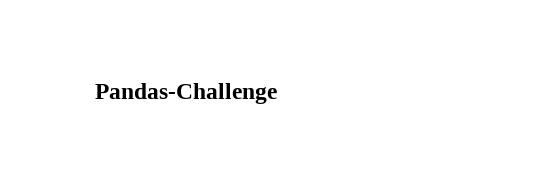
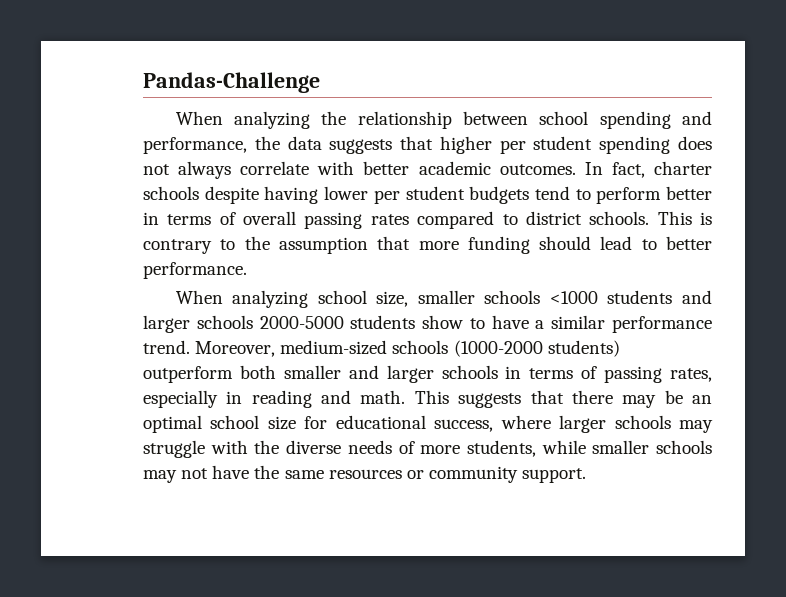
(277, 93) none -> [175,111,713,129] [143,136,712,154] [143,161,713,179] [143,186,712,204] [143,211,712,229] [143,236,712,254] [143,262,247,279] [175,290,713,308] [143,315,712,333] [143,340,620,357] [143,365,712,383] [143,390,712,408] [143,415,714,433] [143,440,712,458] [143,465,587,483] // When analyzing the relationship between school spending and performance, the data suggests that higher per student spending does not always correlate with better academic outcomes. In fact, charter schools despite having lower per student budgets tend to perform better in terms of overall passing rates compared to district schools. This is contrary to the assumption that more funding should lead to better performance. // When analyzing school size, smaller schools <1000 students and larger schools 2000-5000 students show to have a similar performance trend. Moreover, medium-sized schools (1000-2000 students) outperform both smaller and larger schools in terms of passing rates, especially in reading and math. This suggests that there may be an optimal school size for educational success, where larger schools may struggle with the diverse needs of more students, while smaller schools may not have the same resources or community support.

